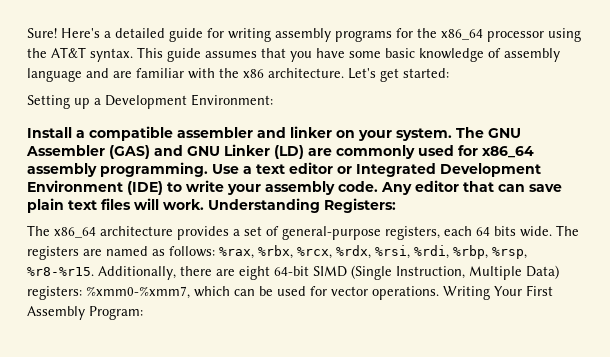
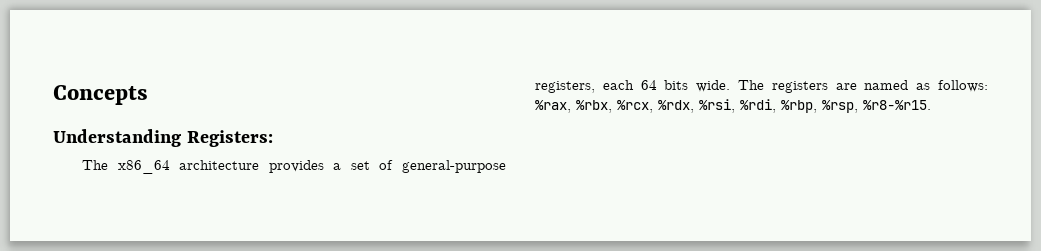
[27,28,581,42] [27,47,560,62] [27,68,449,82] [27,94,273,109] [27,126,521,141] [26,144,534,159] [27,162,541,177] [27,180,562,195] [27,198,204,213] Sure! Here's a detailed guide for writing assembly programs for the x86_64 processor using the AT&T syntax. This guide assumes that you have some basic knowledge of assembly language and are familiar with the x86 architecture. Let's get started: // Setting up a Development Environment: // Install a compatible assembler and linker on your system. The GNU Assembler (GAS) and GNU Linker (LD) are commonly used for x86_64 assembly programming. Use a text editor or Integrated Development Environment (IDE) to write your assembly code. Any editor that can save plain text files will work. -> [53,85,148,105] Concepts //
[98,265,559,280] [27,285,553,300] [27,306,143,320] Additionally, there are eight 64-bit SIMD (Single Instruction, Multiple Data) registers: %xmm0-%xmm7, which can be used for vector operations. Writing Your First Assembly Program: -> (931, 105) none

